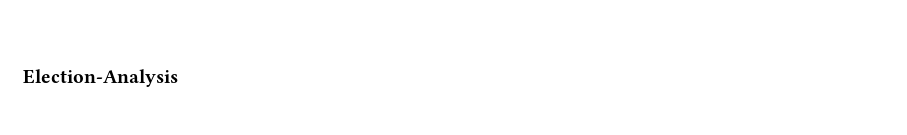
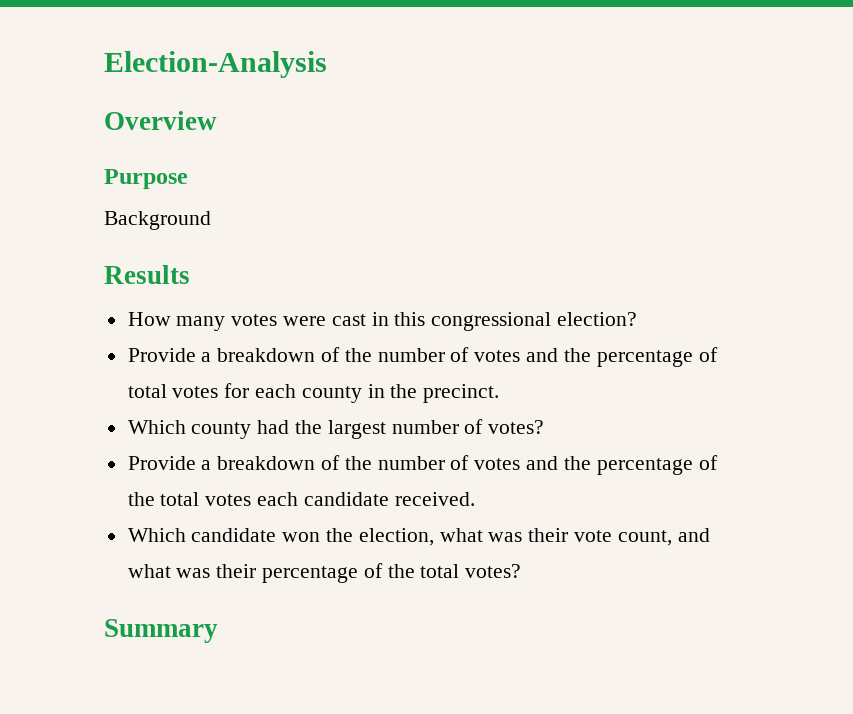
(178, 78) none -> [104,111,217,130] [104,169,188,189] [104,211,211,230] [104,265,190,284] [127,312,638,331] [127,347,718,367] [127,383,500,403] [127,419,545,439] [127,455,718,475] [127,492,475,506] [127,528,710,546] [127,563,522,583] [104,619,218,643] // Overview // Purpose // Background // Results // How many votes were cast in this congressional election? // Provide a breakdown of the number of votes and the percentage of total votes for each county in the precinct. // Which county had the largest number of votes? // Provide a breakdown of the number of votes and the percentage of the total votes each candidate received. // Which candidate won the election, what was their vote count, and what was their percentage of the total votes? // Summary

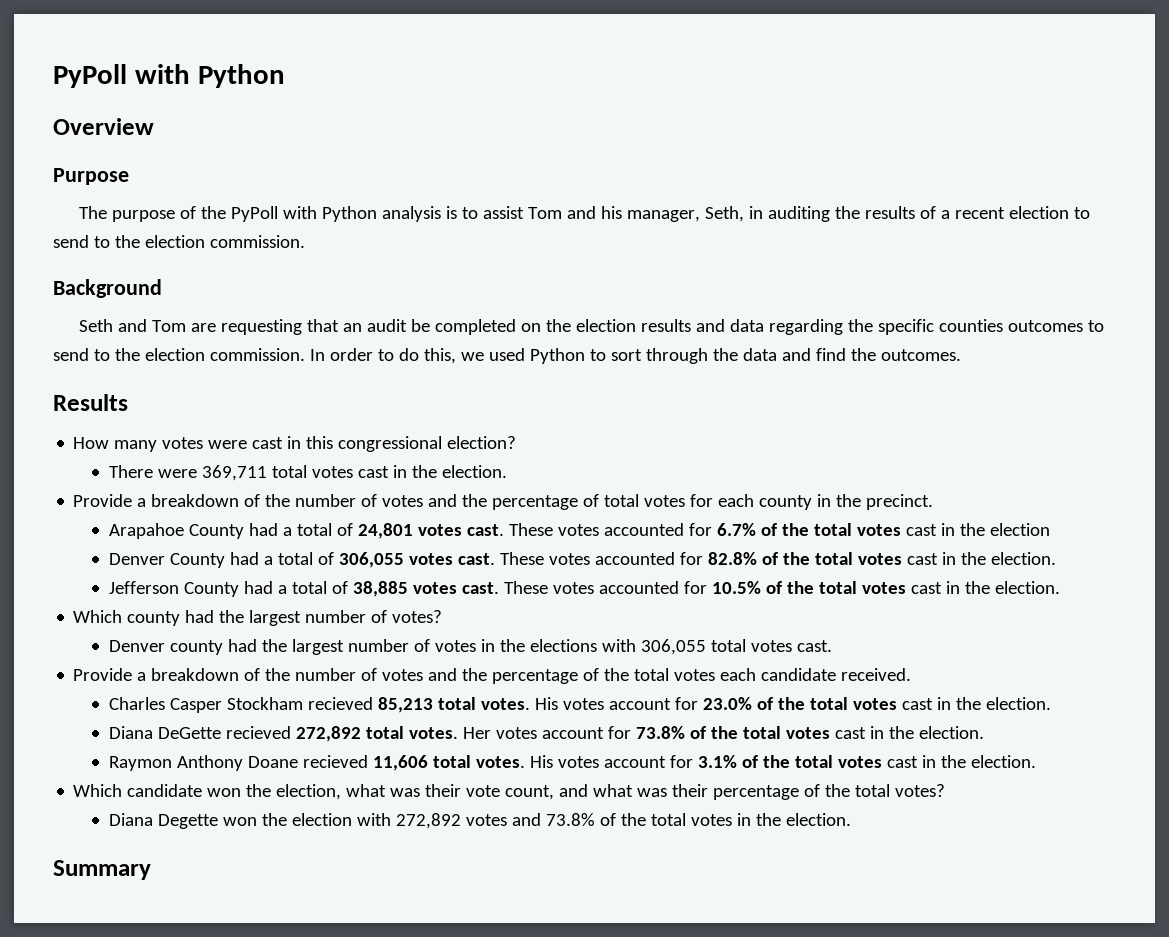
[104,51,327,78] Election-Analysis -> [53,64,285,88] PyPoll with Python
[104,211,211,230] Background -> [78,206,1090,222] [53,235,305,248] [53,279,162,298] [78,319,1104,335] [53,348,961,364] The purpose of the PyPoll with Python analysis is to assist Tom and his manager, Seth, in auditing the results of a recent election to send to the election commission. // Background // Seth and Tom are requesting that an audit be completed on the election results and data regarding the specific counties outcomes to send to the election commission. In order to do this, we used Python to sort through the data and find the outcomes.
(638, 319) none -> [108,465,507,481] // There were 369,711 total votes cast in the election.
(500, 393) none -> [108,523,1050,539] [108,552,1056,568] [108,581,1060,597] // Arapahoe County had a total of 24,801 votes cast. These votes accounted for 6.7% of the total votes cast in the election // Denver County had a total of 306,055 votes cast. These votes accounted for 82.8% of the total votes cast in the election. // Jefferson County had a total of 38,885 votes cast. These votes accounted for 10.5% of the total votes cast in the election.
(545, 427) none -> [108,639,832,655] // Denver county had the largest number of votes in the elections with 306,055 total votes cast.
(475, 499) none -> [108,697,1051,713] [108,726,984,742] [108,755,1036,771] // Charles Casper Stockham recieved 85,213 total votes. His votes account for 23.0% of the total votes cast in the election. // Diana DeGette recieved 272,892 total votes. Her votes account for 73.8% of the total votes cast in the election. // Raymon Anthony Doane recieved 11,606 total votes. His votes account for 3.1% of the total votes cast in the election.
(522, 571) none -> [108,813,851,829] // Diana Degette won the election with 272,892 votes and 73.8% of the total votes in the election.

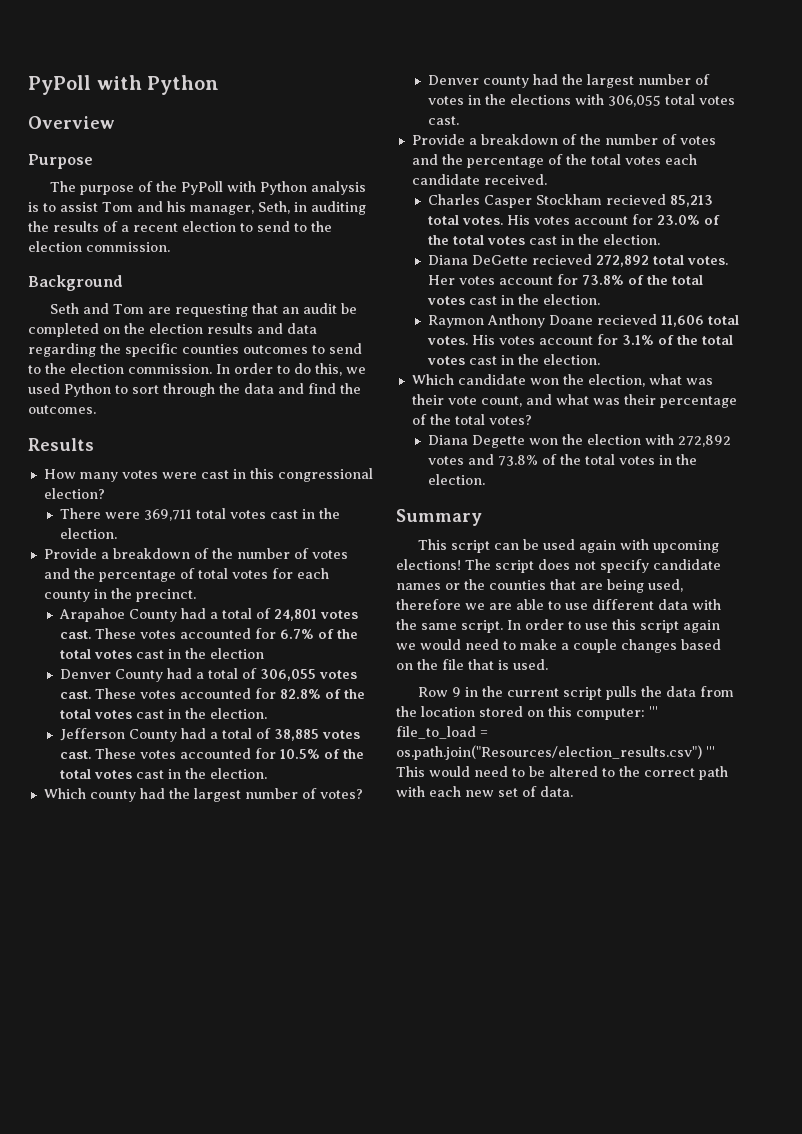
(151, 870) none -> [417,539,719,553] [396,559,721,573] [396,579,683,593] [396,599,721,610] [396,619,720,633] [396,639,721,653] [396,659,548,670] [417,686,734,700] [396,706,658,720] [396,726,488,739] [396,745,715,760] [396,766,728,780] [396,786,573,797] // This script can be used again with upcoming elections! The script does not specify candidate names or the counties that are being used, therefore we are able to use different data with the same script. In order to use this script again we would need to make a couple changes based on the file that is used. // Row 9 in the current script pulls the data from the location stored on this computer: ''' file_to_load = os.path.join("Resources/election_results.csv") ''' This would need to be altered to the correct path with each new set of data.

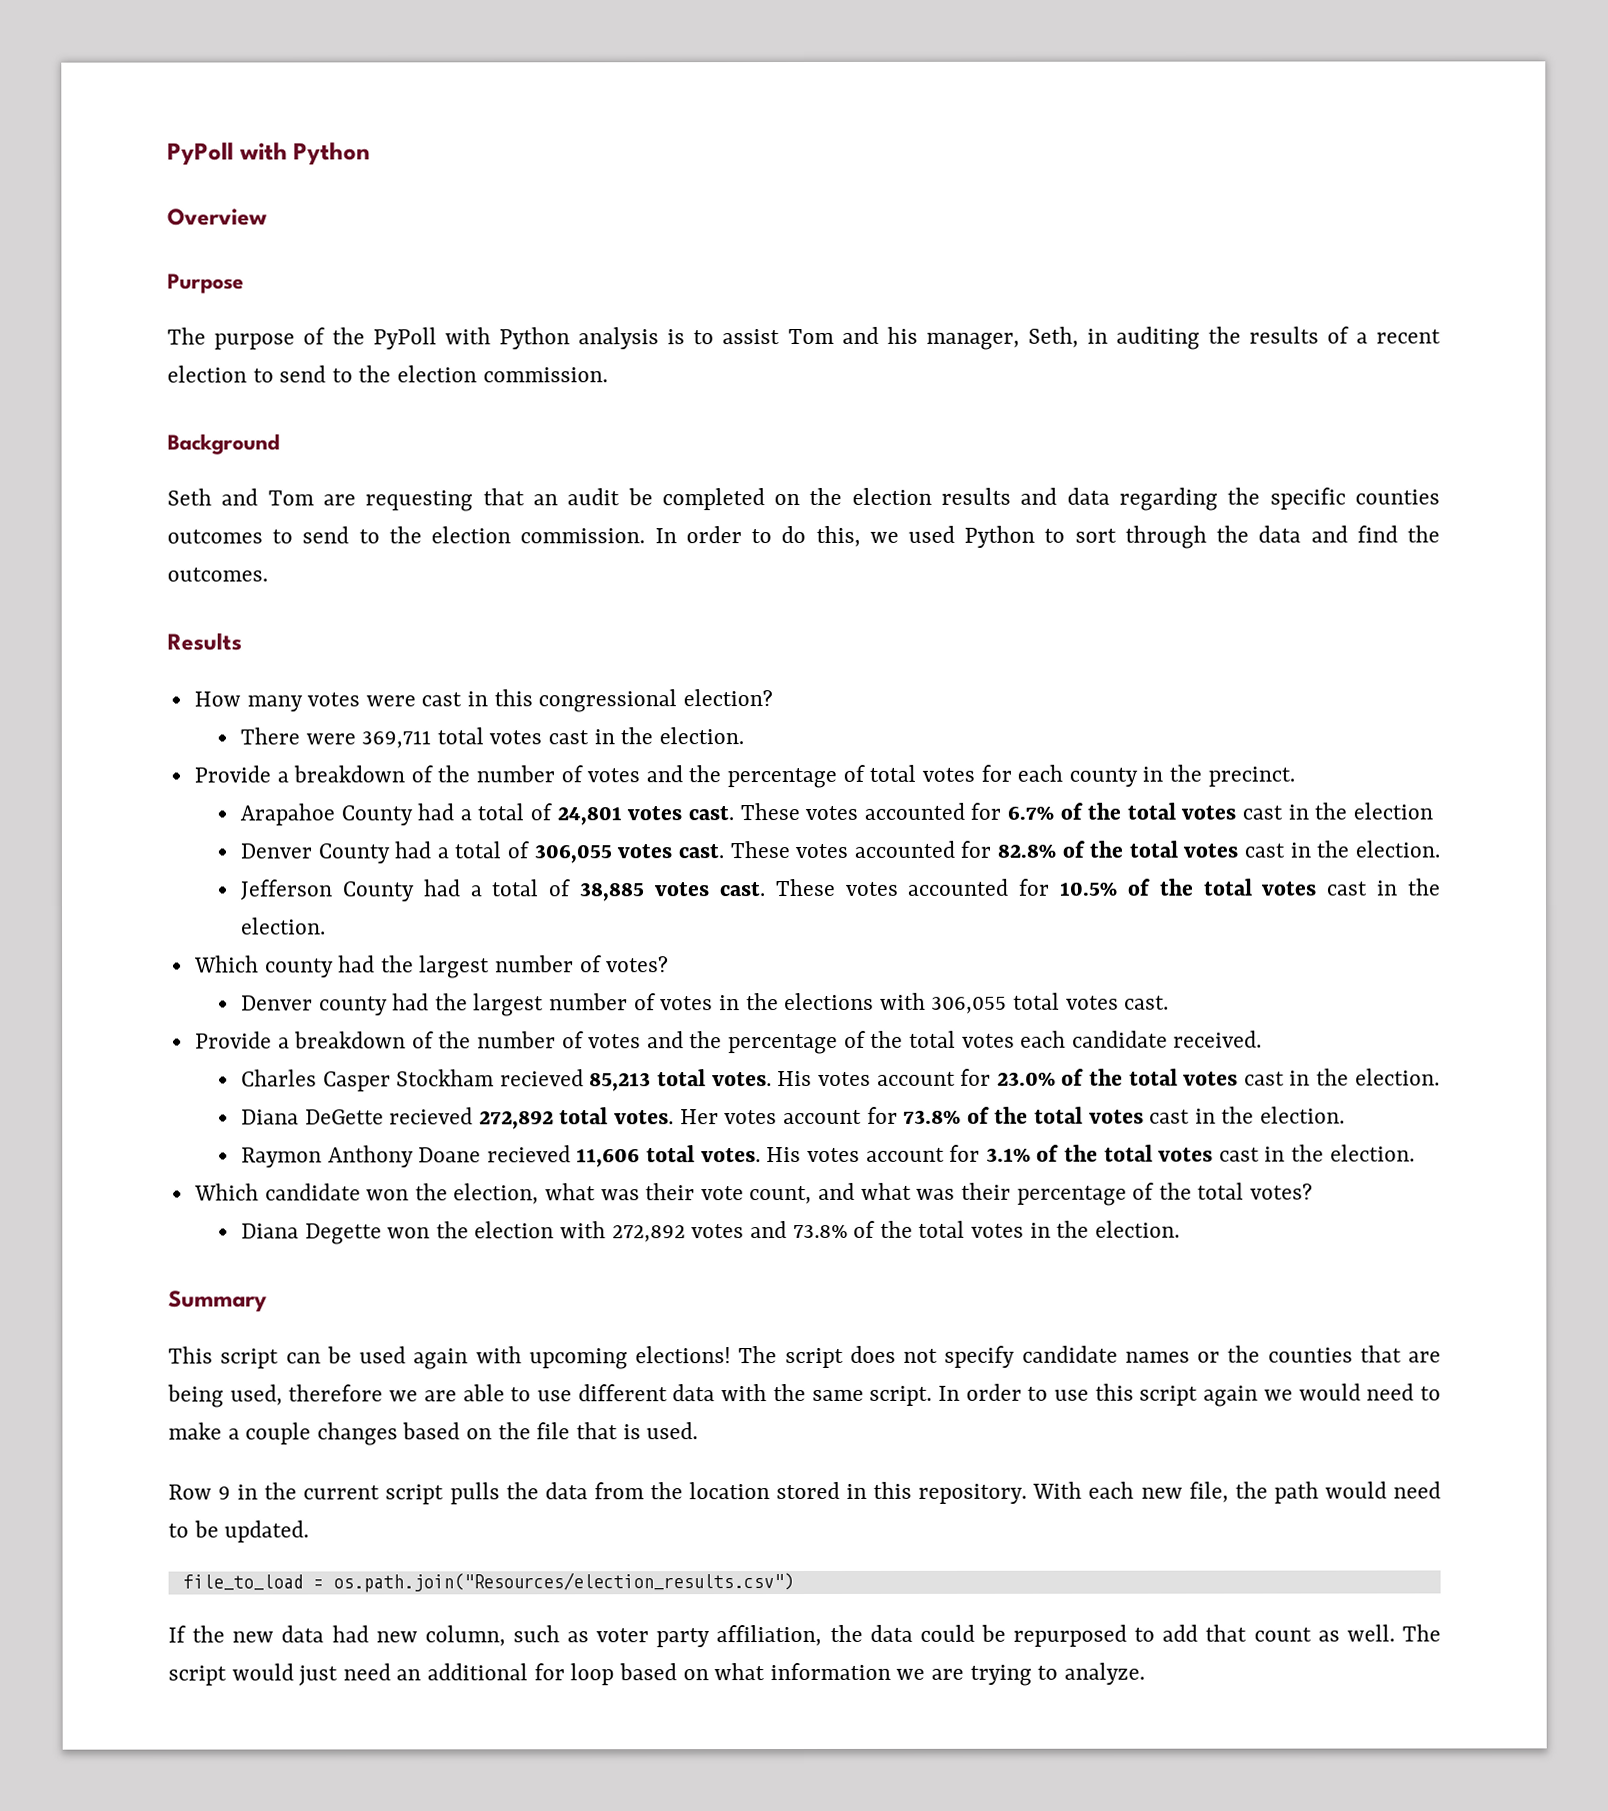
[527,706,658,720] [396,726,488,739] [396,745,715,760] [396,766,728,780] [396,786,573,797] on this computer: ''' file_to_load = os.path.join("Resources/election_results.csv") ''' This would need to be altered to the correct path with each new set of data. -> [846,1481,1442,1504] [168,1520,310,1543] [182,1572,794,1593] [168,1624,1442,1648] [168,1662,1145,1686] in this repository. With each new file, the path would need to be updated. // file_to_load = os.path.join("Resources/election_results.csv") // If the new data had new column, such as voter party affiliation, the data could be repurposed to add that count as well. The script would just need an additional for loop based on what information we are trying to analyze.

